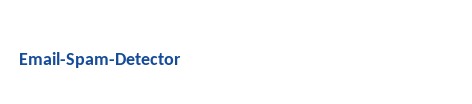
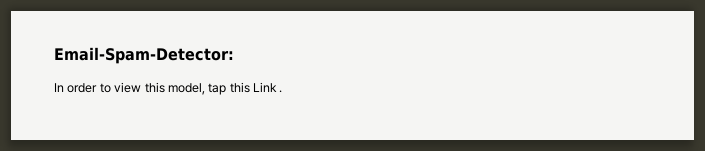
[19,52,181,68] Email-Spam-Detector -> [54,47,234,64] [54,82,283,95] Email-Spam-Detector: // In order to view this model, tap this Link .

